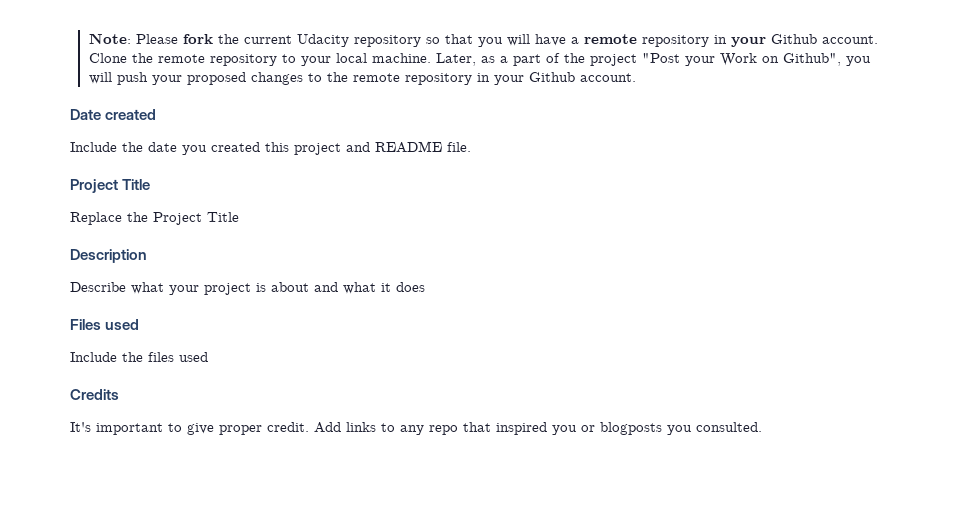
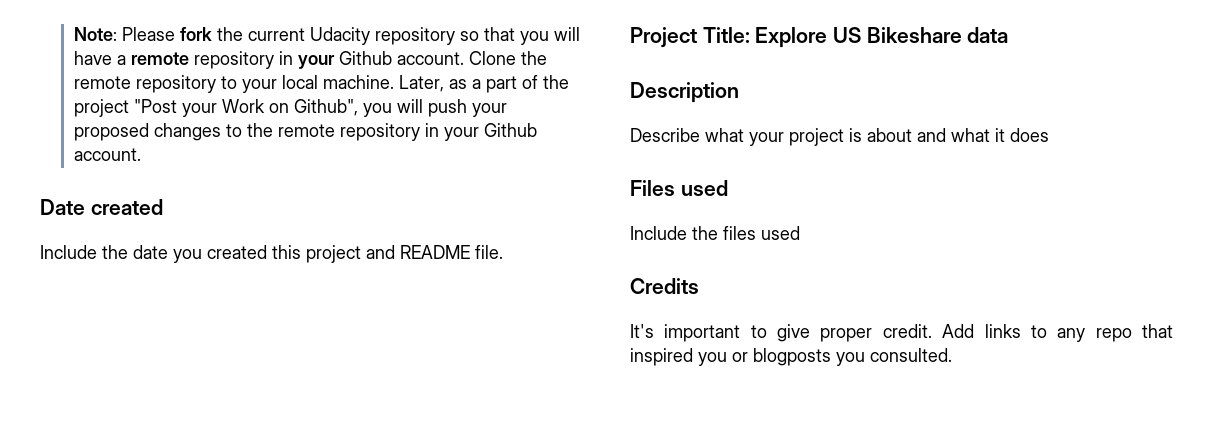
[122,179,151,190] [70,212,239,225] Title // Replace the Project Title -> [702,27,1009,48] Title: Explore US Bikeshare data

